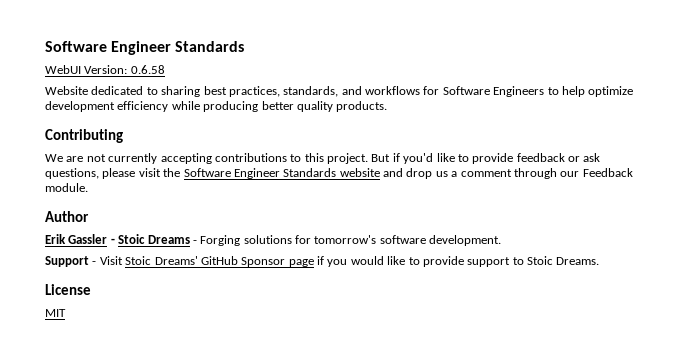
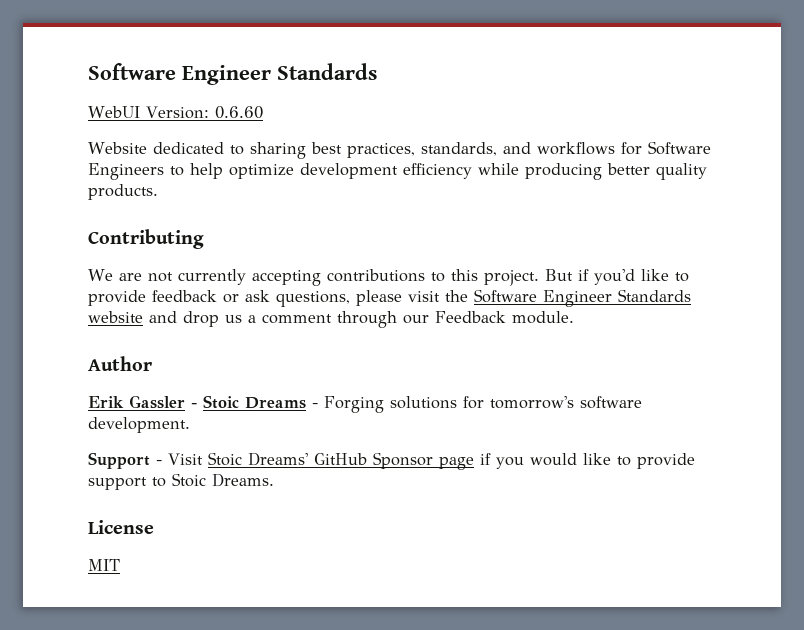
[130,65,165,74] 0.6.58 -> [214,106,263,119] 0.6.60

